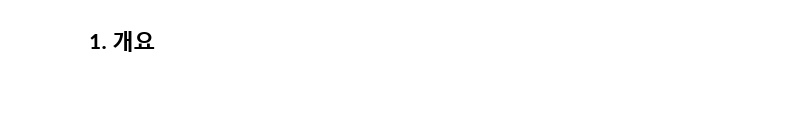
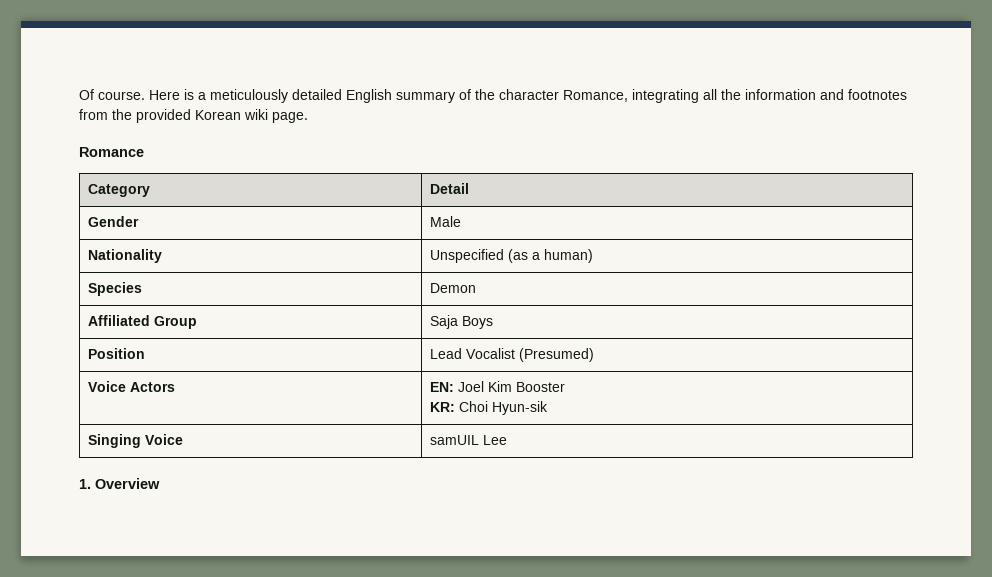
[89,31,156,52] 1. 개요 -> [79,89,907,103] [79,109,308,123] [79,147,144,157] [88,184,151,197] [430,183,470,194] [88,216,140,227] [430,216,462,227] [88,249,163,263] [430,249,594,263] [88,282,143,296] [430,283,477,293] [88,315,198,329] [430,315,494,329] [88,348,146,359] [430,348,595,362] [88,381,176,392] [430,381,566,392] [430,401,549,415] [88,434,184,448] [430,435,508,445] [79,478,160,489] Of course. Here is a meticulously detailed English summary of the character Romance, integrating all the information and footnotes from the provided Korean wiki page. // Romance // Category | Detail // Gender | Male // Nationality | Unspecified (as a human) // Species | Demon // Affiliated Group | Saja Boys // Position | Lead Vocalist (Presumed) // Voice Actors | EN: Joel Kim Booster // KR: Choi Hyun-sik // Singing Voice | samUIL Lee // 1. Overview

